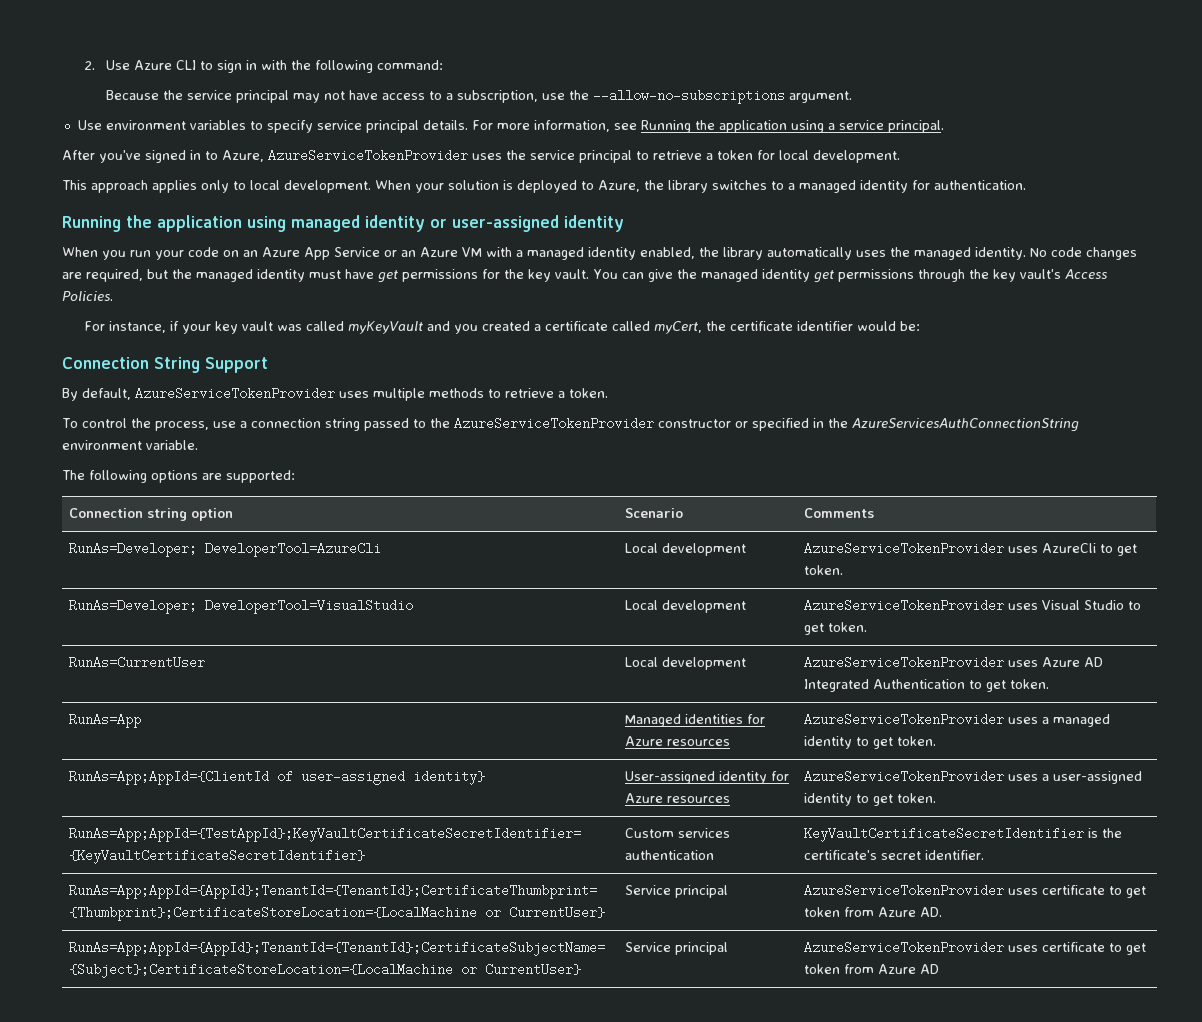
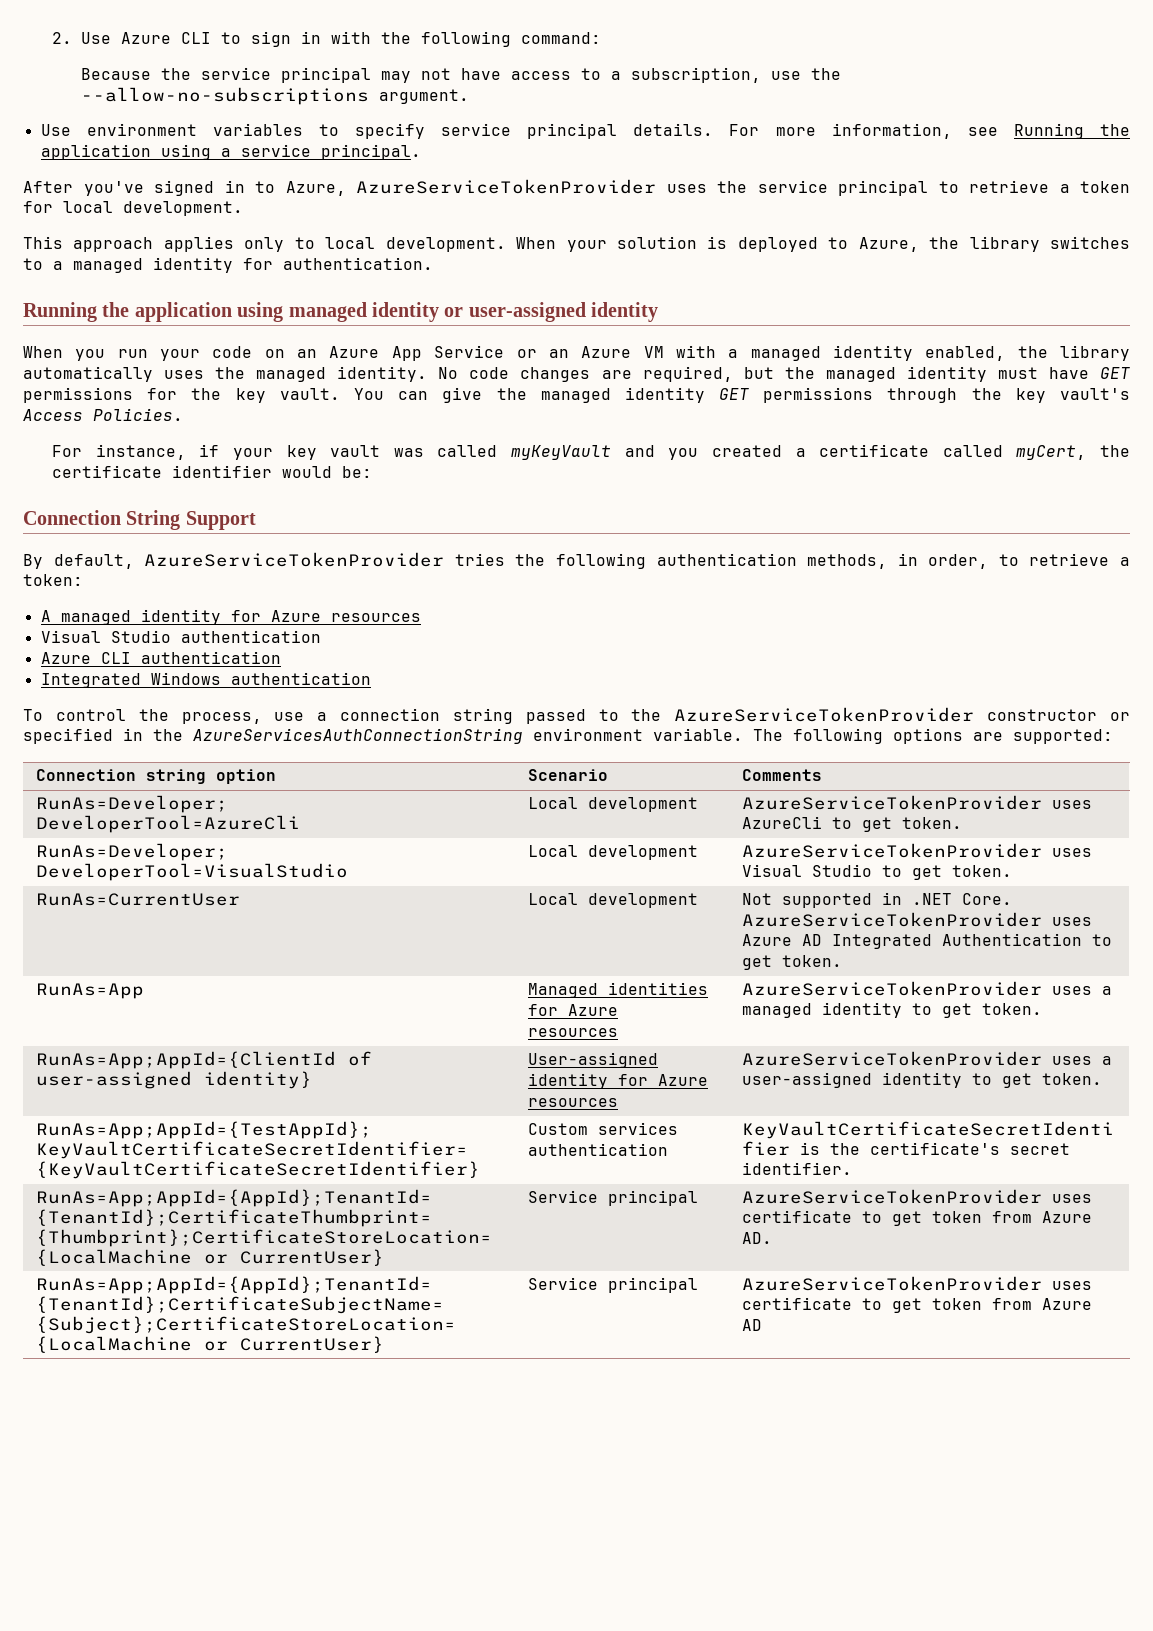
[378,270,398,283] get -> [1100,367,1130,379] GET
[813,270,834,283] get -> [719,388,750,400] GET
[339,388,608,401] uses multiple methods to retrieve a token. -> [454,553,1131,569] [23,574,83,586] [40,609,421,625] [40,630,321,643] [40,651,281,664] [40,672,371,688] tries the following authentication methods, in order, to retrieve a token: // A managed identity for Azure resources // Visual Studio authentication // Azure CLI authentication // Integrated Windows authentication
(198, 445) // -> (743, 734) none
(747, 663) none -> [741,892,1012,908] Not supported in .NET Core.

